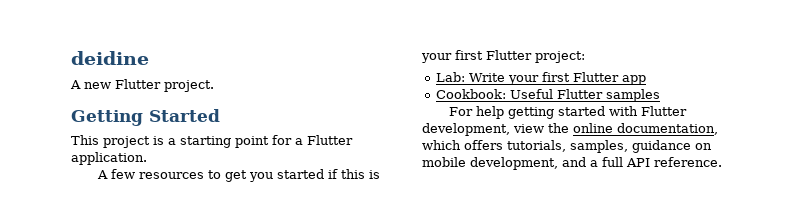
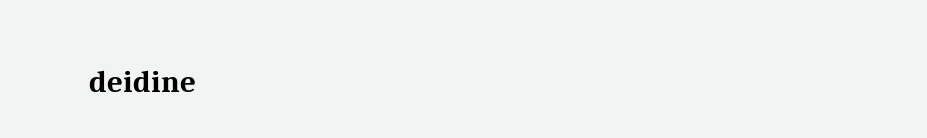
[70,79,214,92] [71,109,220,126] [71,135,353,148] [71,152,147,165] [96,169,380,182] [421,50,585,63] [436,72,647,85] [436,89,661,102] [448,106,687,119] [422,123,718,136] [422,140,712,153] [422,157,722,170] // A new Flutter project. // Getting Started // This project is a starting point for a Flutter application. // A few resources to get you started if this is your first Flutter project: // Lab: Write your first Flutter app // Cookbook: Useful Flutter samples // For help getting started with Flutter development, view the online documentation, which offers tutorials, samples, guidance on mobile development, and a full API reference. -> (196, 81) none

